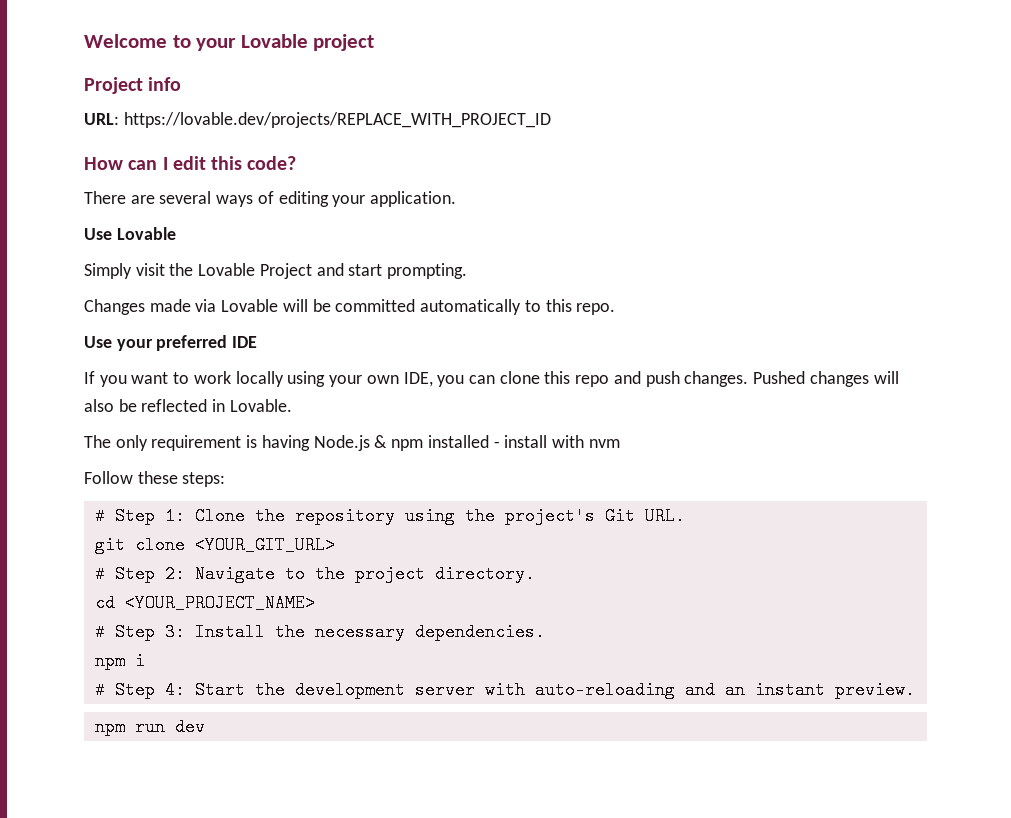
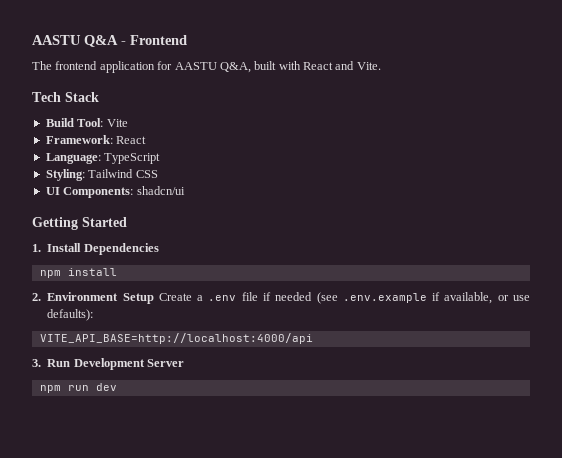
[84,34,375,51] [84,77,182,94] [84,112,551,128] [84,156,297,170] [84,191,457,207] [84,227,176,240] [84,263,468,279] [84,299,616,315] [84,335,258,351] [84,371,899,387] [84,399,292,412] [84,435,620,451] [84,471,226,487] [94,507,685,525] [94,536,335,554] [94,565,535,583] [94,594,315,612] [94,623,545,641] [94,652,145,670] [94,681,915,699] Welcome to your Lovable project // Project info // URL: https://lovable.dev/projects/REPLACE_WITH_PROJECT_ID // How can I edit this code? // There are several ways of editing your application. // Use Lovable // Simply visit the Lovable Project and start prompting. // Changes made via Lovable will be committed automatically to this repo. // Use your preferred IDE // If you want to work locally using your own IDE, you can clone this repo and push changes. Pushed changes will also be reflected in Lovable. // The only requirement is having Node.js & npm installed - install with nvm // Follow these steps: // # Step 1: Clone the repository using the project's Git URL. // git clone <YOUR_GIT_URL> // # Step 2: Navigate to the project directory. // cd <YOUR_PROJECT_NAME> // # Step 3: Install the necessary dependencies. // npm i // # Step 4: Start the development server with auto-reloading and an instant preview. -> [32,35,187,47] [32,61,381,73] [32,92,99,102] [45,118,128,127] [45,135,147,144] [45,153,161,164] [45,169,158,181] [45,186,185,198] [32,217,127,230] [32,243,159,255] [39,268,117,278] [32,292,531,304] [47,309,94,321] [39,333,313,344] [32,358,184,370] AASTU Q&A - Frontend // The frontend application for AASTU Q&A, built with React and Vite. // Tech Stack // Build Tool: Vite // Framework: React // Language: TypeScript // Styling: Tailwind CSS // UI Components: shadcn/ui // Getting Started // 1. Install Dependencies // npm install // 2. Environment Setup Create a .env file if needed (see .env.example if available, or use defaults): // VITE_API_BASE=http://localhost:4000/api // 3. Run Development Server

